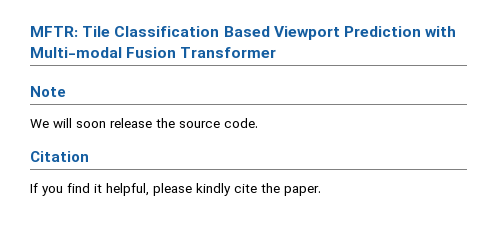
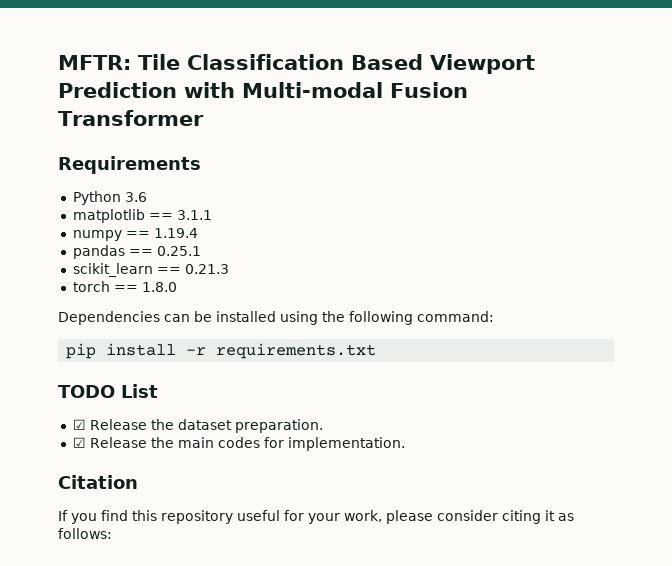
[30,86,66,97] [30,118,258,128] [30,151,89,162] [30,183,321,196] Note // We will soon release the source code. // Citation // If you find it helpful, please kindly cite the paper. -> [58,156,201,174] [72,191,147,205] [72,209,212,223] [72,228,198,241] [72,245,201,259] [72,263,229,277] [72,281,177,292] [58,311,494,325] [66,343,377,359] [58,384,158,398] [72,419,323,433] [72,437,405,451] [58,475,138,489] [58,510,574,524] [58,528,112,539] Requirements // Python 3.6 // matplotlib == 3.1.1 // numpy == 1.19.4 // pandas == 0.25.1 // scikit_learn == 0.21.3 // torch == 1.8.0 // Dependencies can be installed using the following command: // pip install -r requirements.txt // TODO List // ☑ Release the dataset preparation. // ☑ Release the main codes for implementation. // Citation // If you find this repository useful for your work, please consider citing it as follows:

